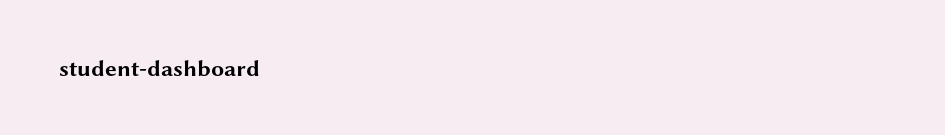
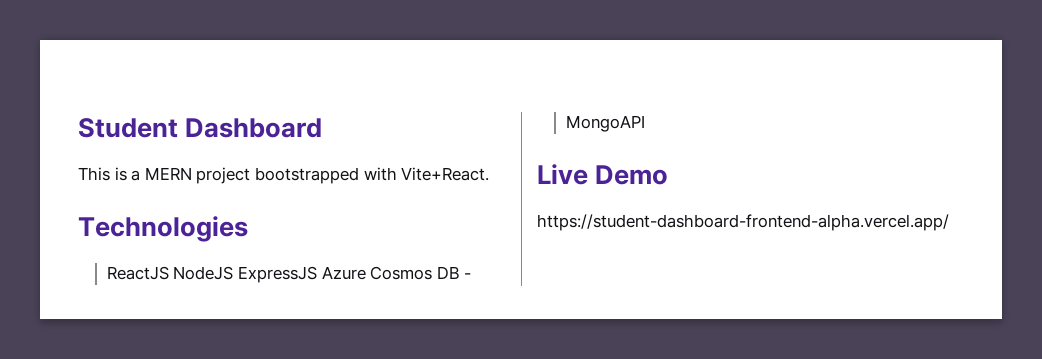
[59,60,260,77] student-dashboard -> [78,118,323,138] [78,167,490,184] [78,216,248,242] [106,266,472,283] [565,115,645,132] [537,164,669,185] [537,214,949,231] Student Dashboard // This is a MERN project bootstrapped with Vite+React. // Technologies // ReactJS NodeJS ExpressJS Azure Cosmos DB - MongoAPI // Live Demo // https://student-dashboard-frontend-alpha.vercel.app/

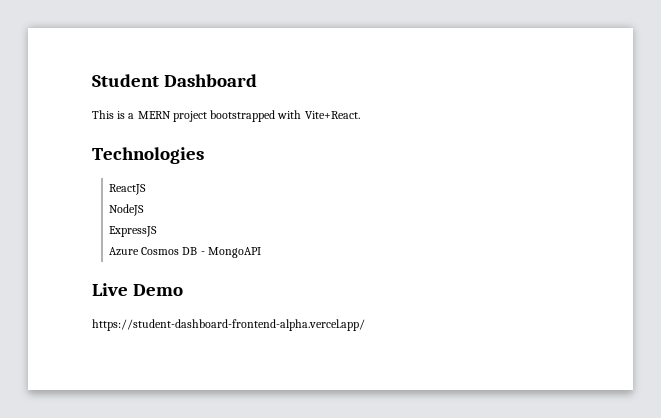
(169, 273) none -> (146, 189) //
(234, 273) none -> (144, 210) //
(317, 274) none -> (157, 231) //

